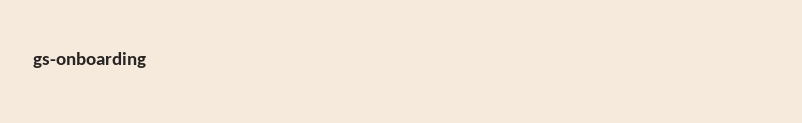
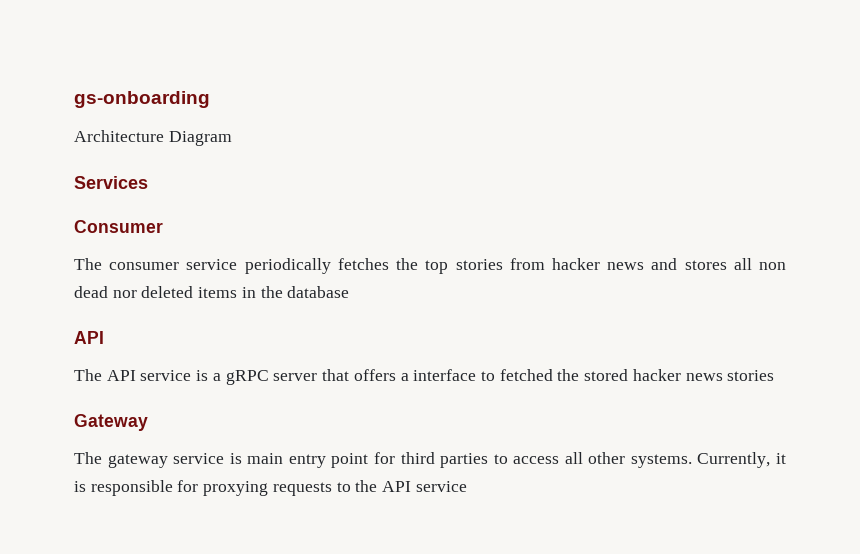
(146, 60) none -> [74,130,232,146] [74,176,148,189] [74,220,163,233] [74,258,786,274] [74,286,350,298] [74,331,104,344] [74,369,775,385] [74,414,148,431] [74,452,786,468] [74,480,467,496] // Architecture Diagram // Services // Consumer // The consumer service periodically fetches the top stories from hacker news and stores all non dead nor deleted items in the database // API // The API service is a gRPC server that offers a interface to fetched the stored hacker news stories // Gateway // The gateway service is main entry point for third parties to access all other systems. Currently, it is responsible for proxying requests to the API service

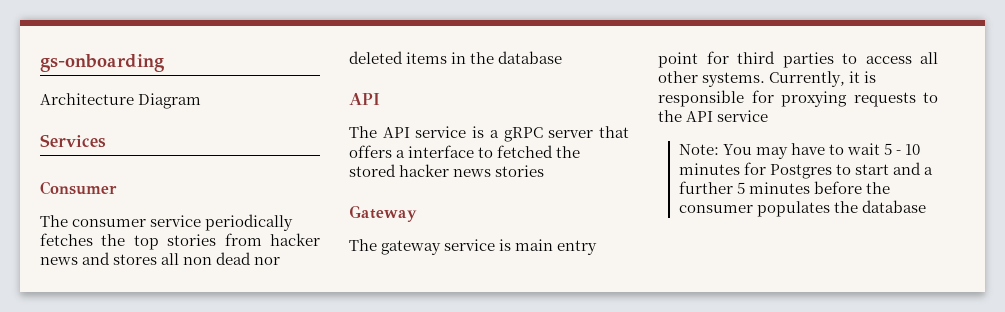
(467, 486) none -> [678,143,921,159] [678,162,933,179] [678,181,890,194] [678,200,926,217] // Note: You may have to wait 5 - 10 minutes for Postgres to start and a further 5 minutes before the consumer populates the database

